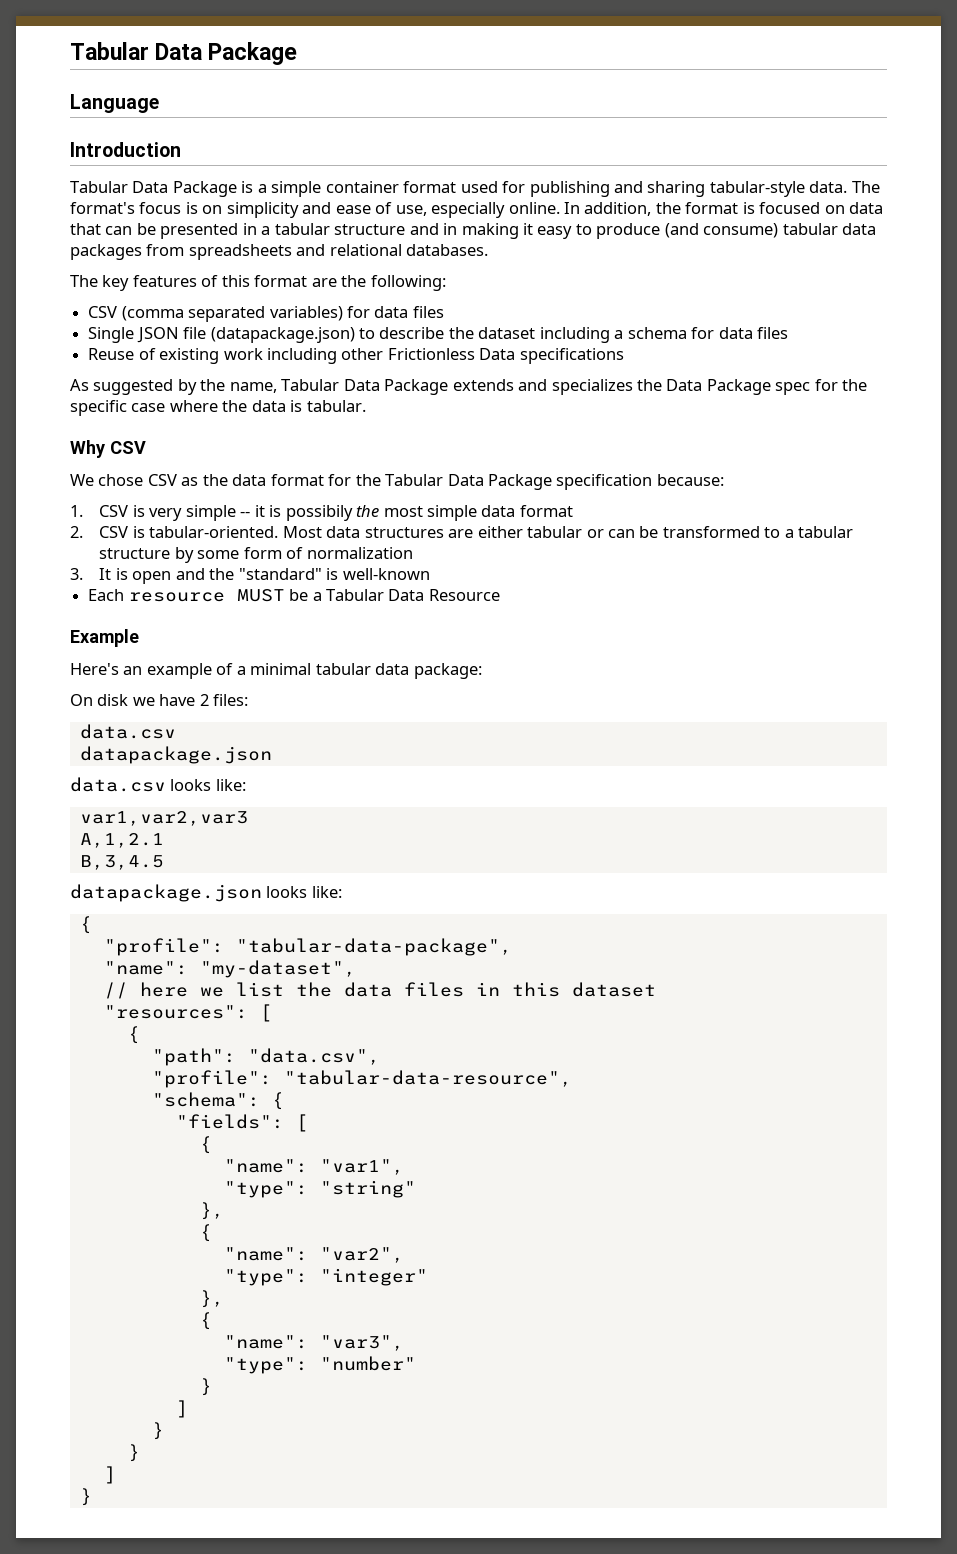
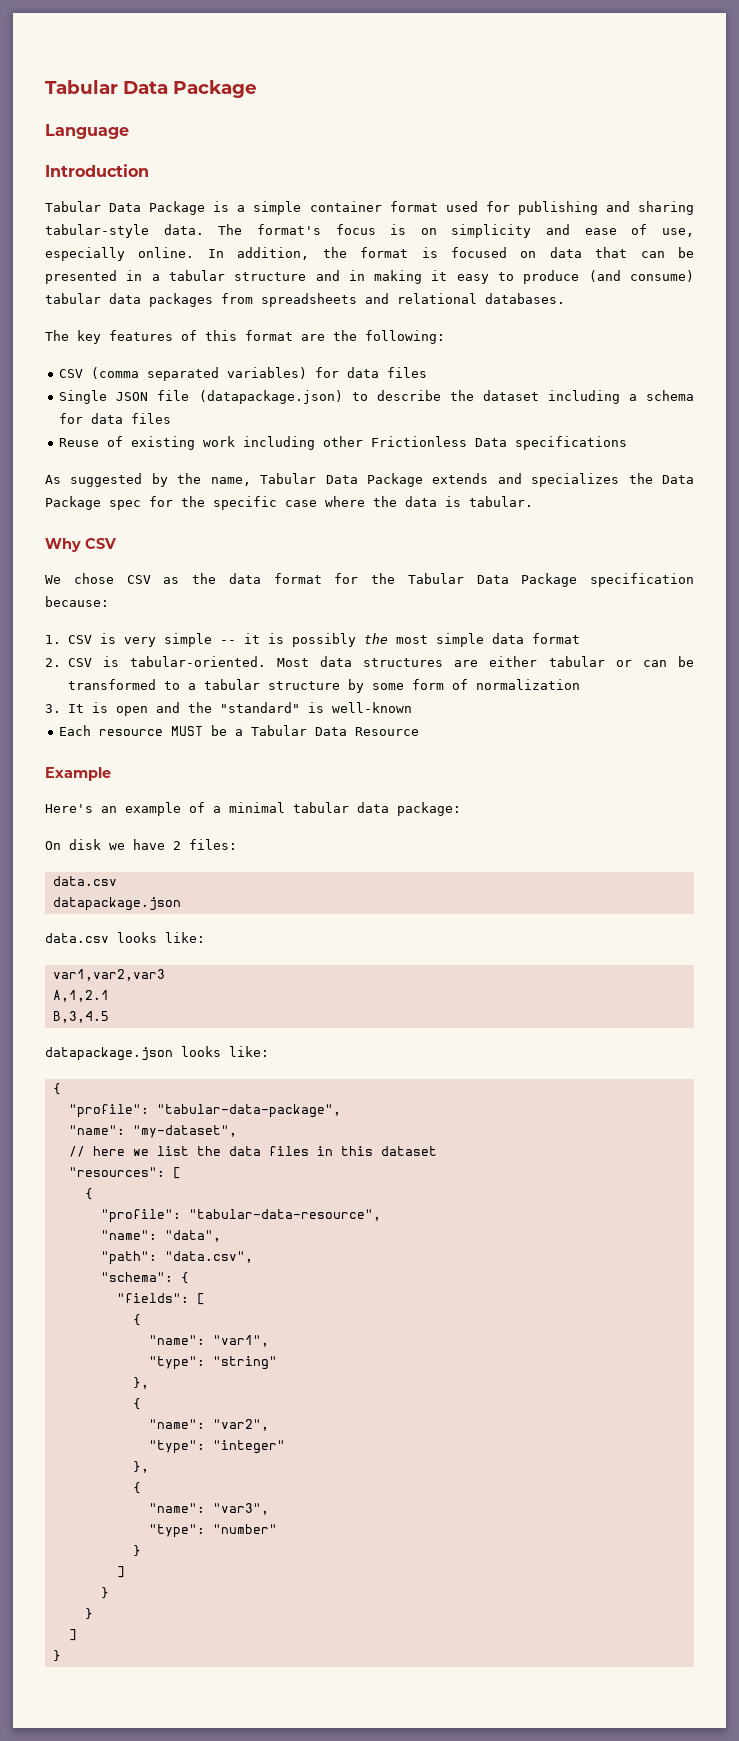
[285,505,353,521] possibily -> [291,633,356,647] possibly
(140, 1035) none -> [100,1209,381,1223] [100,1230,221,1242] // "profile": "tabular-data-resource", // "name": "data",
[151,1070,572,1088] // "profile": "tabular-data-resource", -> (253, 1257) none

